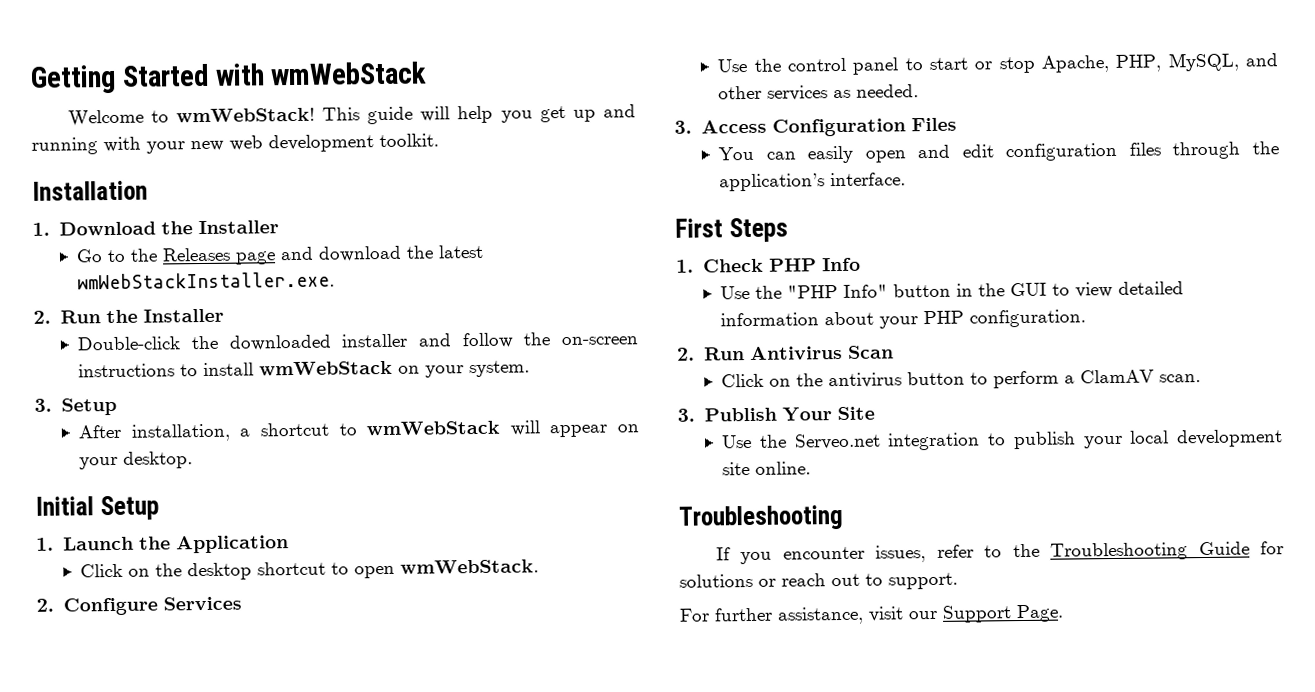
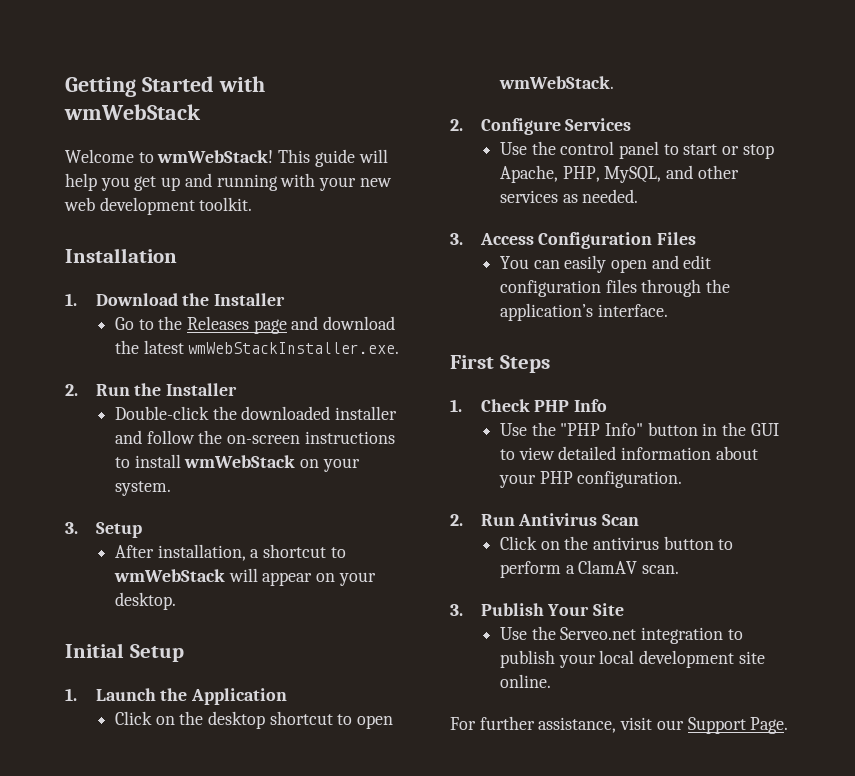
[678,504,844,531] [715,541,1284,565] [679,572,958,590] // Troubleshooting // If you encounter issues, refer to the Troubleshooting Guide for solutions or reach out to support. -> (551, 681) none

